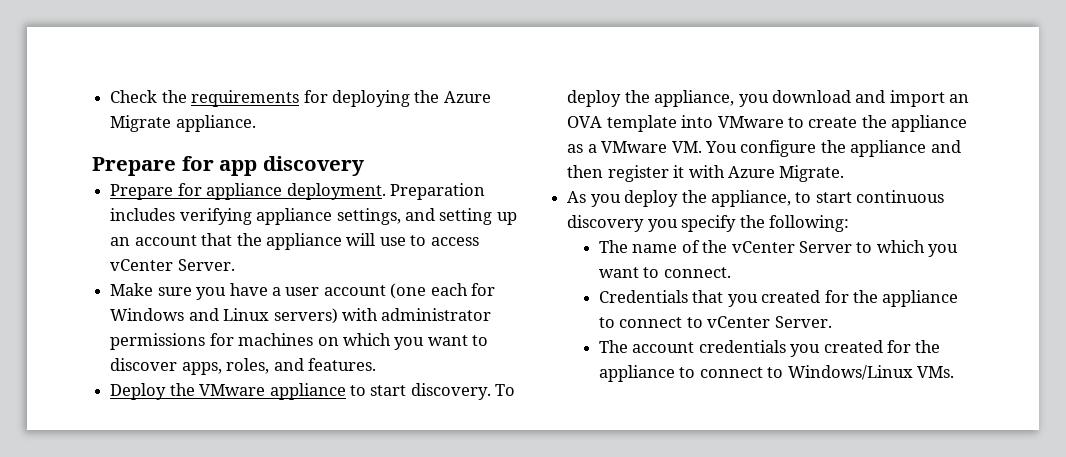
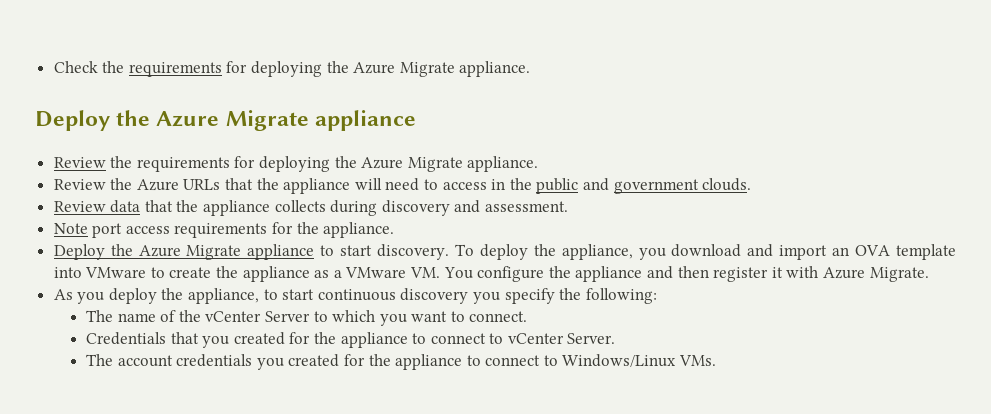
[92,156,364,176] [110,183,485,200] [110,208,517,225] [110,235,197,246] Prepare for app discovery // Prepare for appliance deployment. Preparation includes verifying appliance settings, and setting up an account -> [35,110,416,131] [53,156,539,172] [53,178,221,191] Deploy the Azure Migrate appliance // Review the requirements for deploying the Azure Migrate appliance. // Review the Azure URLs
[379,237,406,246] use -> [385,178,420,191] need
[110,259,235,271] [110,283,496,300] [110,308,492,324] [110,333,489,350] [110,358,376,375] [110,383,266,400] vCenter Server. // Make sure you have a user account (one each for Windows and Linux servers) with administrator permissions for machines on which you want to discover apps, roles, and features. // Deploy the VMware -> [491,178,752,194] [53,200,569,216] [53,222,395,238] [53,244,242,260] in the public and government clouds. // Review data that the appliance collects during discovery and assessment. // Note port access requirements for the appliance. // Deploy the Azure Migrate

